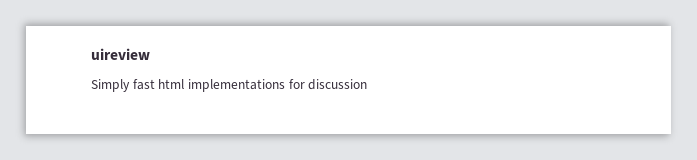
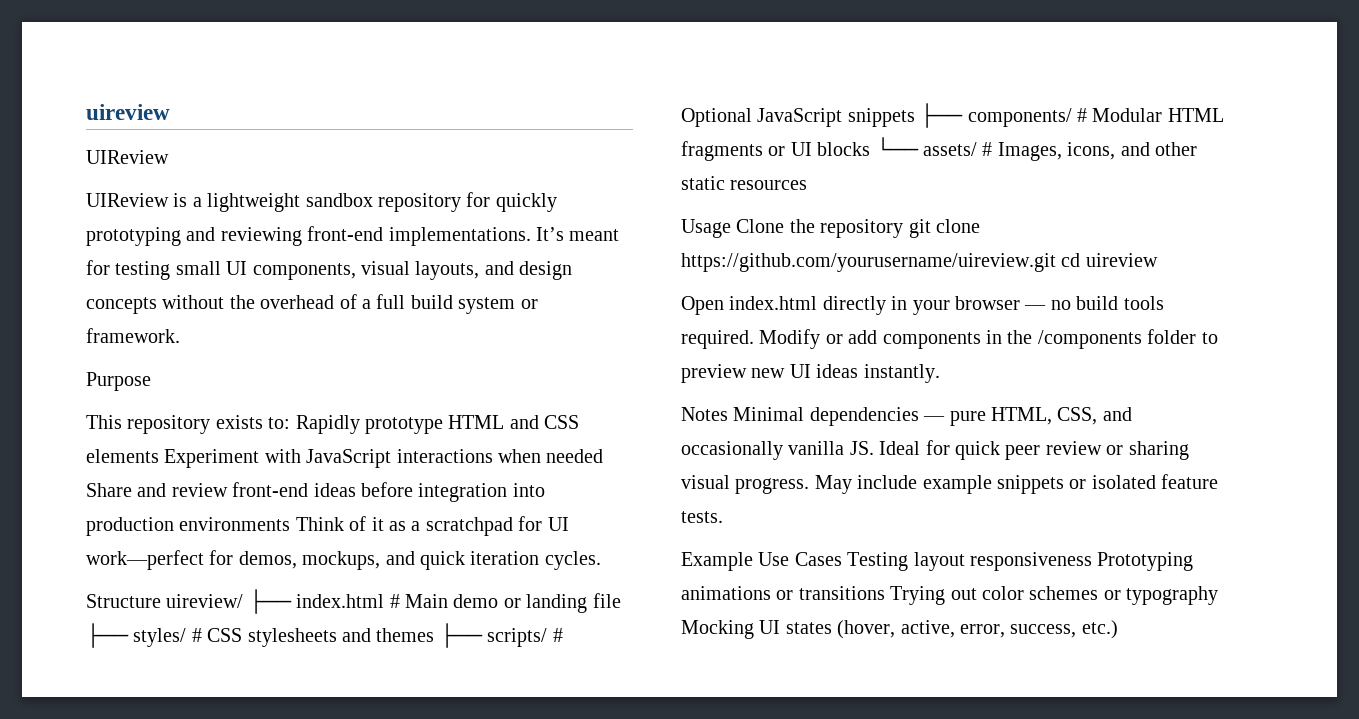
[91,48,150,60] [91,79,368,92] uireview // Simply fast html implementations for discussion -> [86,104,170,120] [86,150,169,164] [86,192,557,212] [86,226,620,246] [86,260,573,280] [86,294,538,314] [86,328,180,343] [86,372,151,391] [86,415,580,434] [86,449,604,468] [86,482,545,502] [86,516,569,536] [86,550,601,570] [86,589,621,614] [86,623,563,648] [681,103,1224,128] [681,137,1197,161] [681,176,808,190] [681,219,980,238] [681,253,1158,272] [681,296,1164,315] [681,329,1218,349] [681,364,940,383] [681,407,1132,426] [681,440,1189,460] [681,474,1219,494] [681,511,723,523] [681,552,1194,571] [681,586,1219,605] [681,620,1118,639] uireview // UIReview // UIReview is a lightweight sandbox repository for quickly prototyping and reviewing front-end implementations. It’s meant for testing small UI components, visual layouts, and design concepts without the overhead of a full build system or framework. // Purpose // This repository exists to: Rapidly prototype HTML and CSS elements Experiment with JavaScript interactions when needed Share and review front-end ideas before integration into production environments Think of it as a scratchpad for UI work—perfect for demos, mockups, and quick iteration cycles. // Structure uireview/ ├── index.html # Main demo or landing file ├── styles/ # CSS stylesheets and themes ├── scripts/ # Optional JavaScript snippets ├── components/ # Modular HTML fragments or UI blocks └── assets/ # Images, icons, and other static resources // Usage Clone the repository git clone https://github.com/yourusername/uireview.git cd uireview // Open index.html directly in your browser — no build tools required. Modify or add components in the /components folder to preview new UI ideas instantly. // Notes Minimal dependencies — pure HTML, CSS, and occasionally vanilla JS. Ideal for quick peer review or sharing visual progress. May include example snippets or isolated feature tests. // Example Use Cases Testing layout responsiveness Prototyping animations or transitions Trying out color schemes or typography Mocking UI states (hover, active, error, success, etc.)

